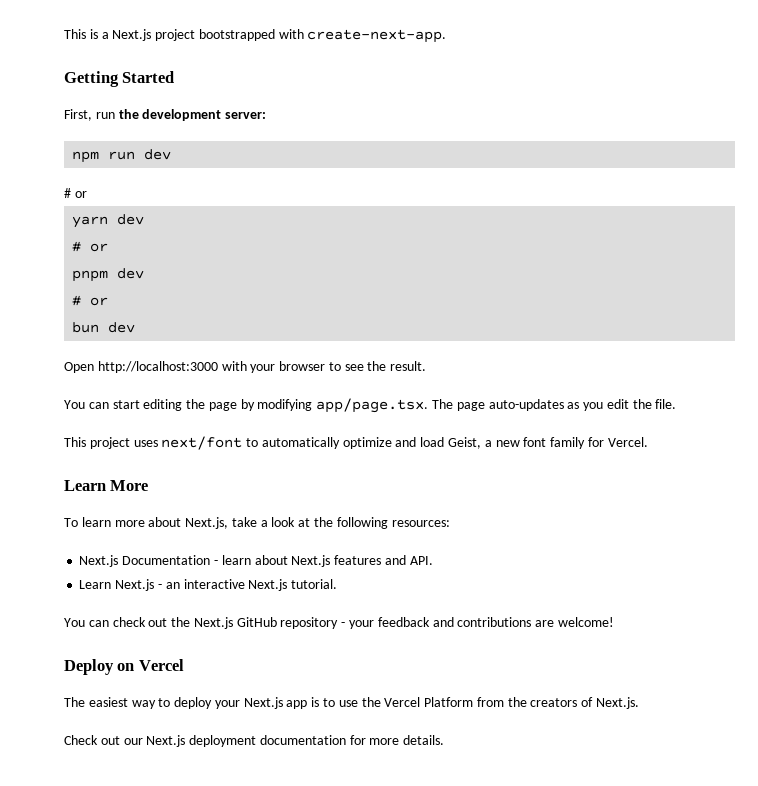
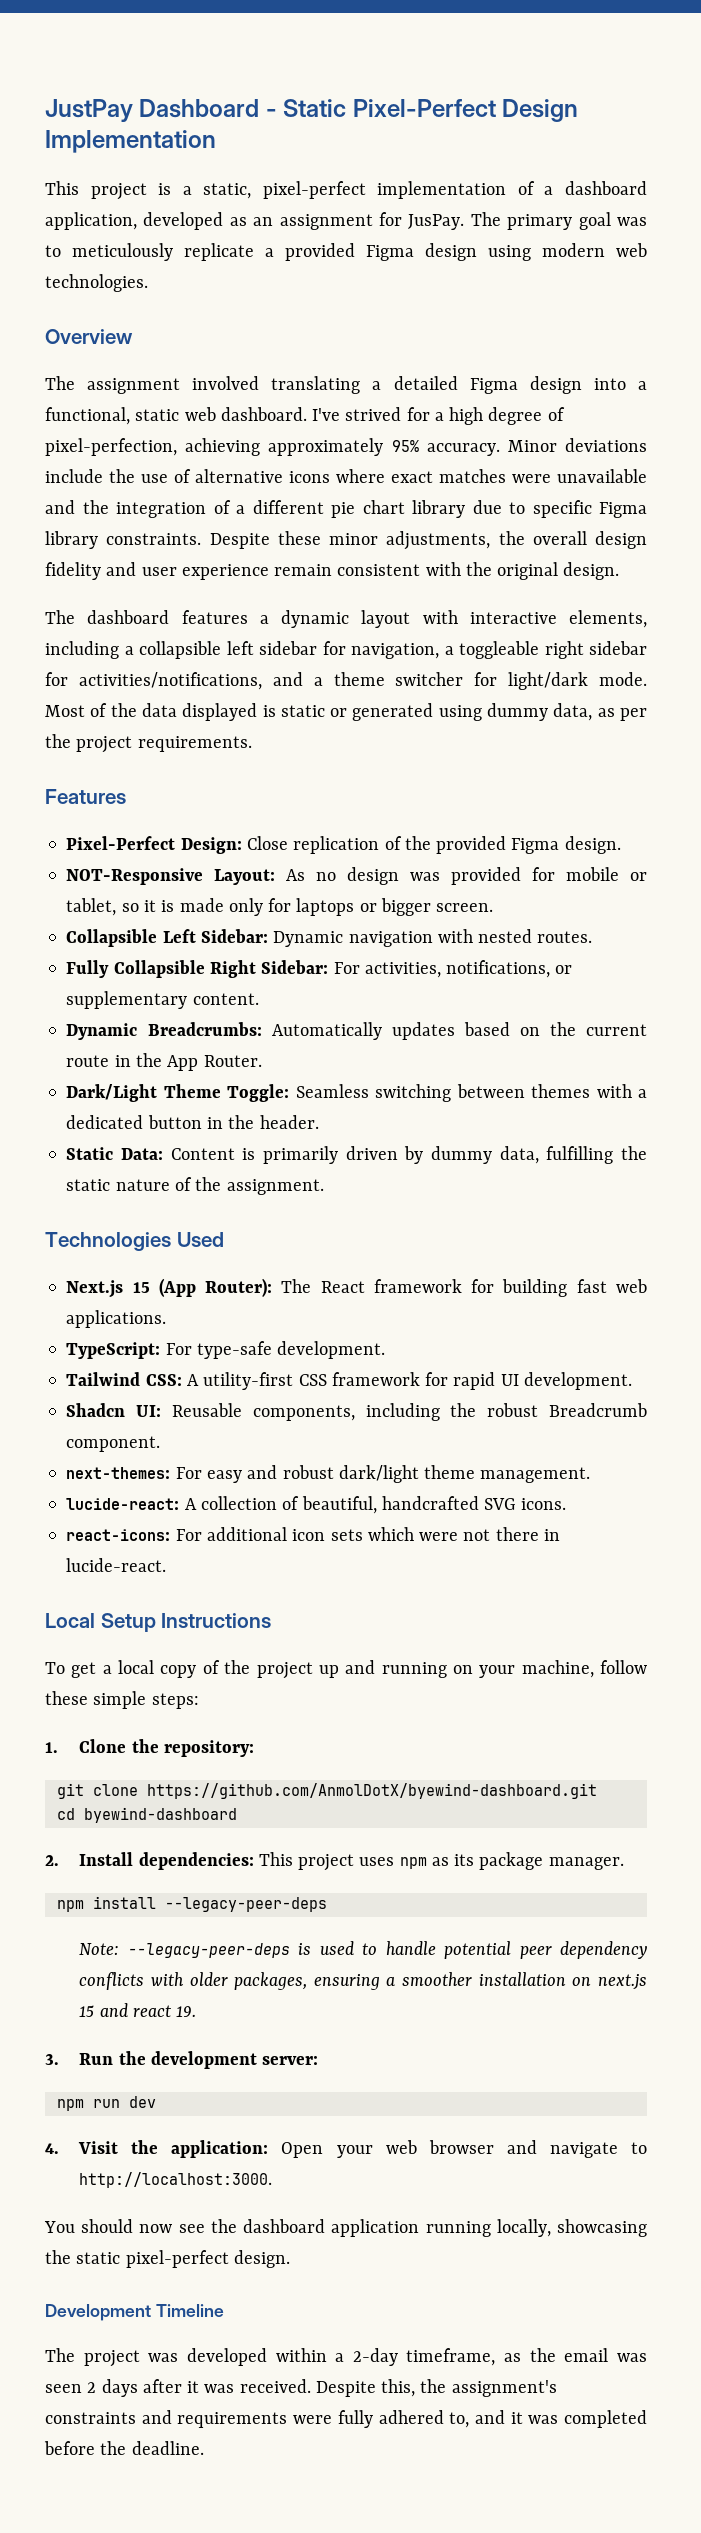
[64,29,447,43] [64,71,175,87] [64,109,115,121] This is a Next.js project bootstrapped with create-next-app. // Getting Started // First, run -> [45,99,579,122] [45,130,216,153] [45,181,647,200] [45,212,647,230] [45,243,647,261] [45,274,148,292] [45,329,133,344] [45,376,647,394] [45,407,565,425] [45,438,647,456] [45,469,647,483] [45,500,647,518] [45,531,647,550] [45,562,620,580] [45,610,647,628] [45,641,647,659] [45,672,647,690] [45,703,647,721] [45,734,252,753] [45,789,126,804] [66,836,621,854] [66,867,647,885] [66,898,494,916] [66,929,593,947] [66,960,573,978] [66,991,259,1009] [66,1022,647,1040] [66,1053,262,1071] [66,1084,648,1102] [66,1115,319,1129] [66,1146,647,1164] [66,1177,324,1195] [45,1232,224,1251] [66,1278,647,1298] [66,1310,167,1328] [66,1341,386,1359] [66,1372,632,1390] [66,1403,647,1421] [66,1436,161,1452] [66,1465,591,1483] [66,1496,567,1514] [66,1527,560,1541] [66,1558,167,1572] [45,1613,272,1632] [45,1660,647,1679] [45,1691,199,1709] [45,1739,254,1757] [56,1783,597,1799] [56,1807,237,1823] [45,1852,624,1871] [56,1896,327,1912] [79,1941,647,1959] [79,1972,647,1990] [79,2003,197,2017] [45,2053,114,2065] JustPay Dashboard - Static Pixel-Perfect Design Implementation // This project is a static, pixel-perfect implementation of a dashboard application, developed as an assignment for JusPay. The primary goal was to meticulously replicate a provided Figma design using modern web technologies. // Overview // The assignment involved translating a detailed Figma design into a functional, static web dashboard. I've strived for a high degree of pixel-perfection, achieving approximately 95% accuracy. Minor deviations include the use of alternative icons where exact matches were unavailable and the integration of a different pie chart library due to specific Figma library constraints. Despite these minor adjustments, the overall design fidelity and user experience remain consistent with the original design. // The dashboard features a dynamic layout with interactive elements, including a collapsible left sidebar for navigation, a toggleable right sidebar for activities/notifications, and a theme switcher for light/dark mode. Most of the data displayed is static or generated using dummy data, as per the project requirements. // Features // Pixel-Perfect Design: Close replication of the provided Figma design. // NOT-Responsive Layout: As no design was provided for mobile or tablet, so it is made only for laptops or bigger screen. // Collapsible Left Sidebar: Dynamic navigation with nested routes. // Fully Collapsible Right Sidebar: For activities, notifications, or supplementary content. // Dynamic Breadcrumbs: Automatically updates based on the current route in the App Router. // Dark/Light Theme Toggle: Seamless switching between themes with a dedicated button in the header. // Static Data: Content is primarily driven by dummy data, fulfilling the static nature of the assignment. // Technologies Used // Next.js 15 (App Router): The React framework for building fast web applications. // TypeScript: For type-safe development. // Tailwind CSS: A utility-first CSS framework for rapid UI development. // Shadcn UI: Reusable components, including the robust Breadcrumb component. // next-themes: For easy and robust dark/light theme management. // lucide-react: A collection of beautiful, handcrafted SVG icons. // react-icons: For additional icon sets which were not there in lucide-react. // Local Setup Instructions // To get a local copy of the project up and running on your machine, follow these simple steps: // 1. Clone the repository: // git clone https://github.com/AnmolDotX/byewind-dashboard.git // cd byewind-dashboard // 2. Install dependencies: This project uses npm as its package manager. // npm install --legacy-peer-deps // Note: --legacy-peer-deps is used to handle potential peer dependency conflicts with older packages, ensuring a smoother installation on next.js 15 and react 19. // 3. Run
[64,188,87,198] [72,214,145,228] [72,241,109,252] [72,268,145,282] [72,295,109,306] [72,322,136,333] [64,361,427,373] [64,398,677,413] [64,436,648,450] [64,480,149,491] [64,517,450,529] [79,555,433,567] [79,579,338,591] [64,617,614,629] [64,659,184,675] [64,697,640,709] [64,735,445,747] # or // yarn dev // # or // pnpm dev // # or // bun dev // Open http://localhost:3000 with your browser to see the result. // You can start editing the page by modifying app/page.tsx. The page auto-updates as you edit the file. // This project uses next/font to automatically optimize and load Geist, a new font family for Vercel. // Learn More // To learn more about Next.js, take a look at the following resources: // Next.js Documentation - learn about Next.js features and API. // Learn Next.js - an interactive Next.js tutorial. // You can check out the Next.js GitHub repository - your feedback and contributions are welcome! // Deploy on Vercel // The easiest way to deploy your Next.js app is to use the Vercel Platform from the creators of Next.js. // Check out our Next.js deployment documentation for more details. -> [45,2140,647,2158] [79,2172,273,2188] [44,2219,647,2237] [45,2250,290,2268] [45,2304,224,2321] [45,2348,647,2367] [45,2379,557,2397] [45,2410,647,2428] [44,2441,204,2455] 4. Visit the application: Open your web browser and navigate to http://localhost:3000. // You should now see the dashboard application running locally, showcasing the static pixel-perfect design. // Development Timeline // The project was developed within a 2-day timeframe, as the email was seen 2 days after it was received. Despite this, the assignment's constraints and requirements were fully adhered to, and it was completed before the deadline.

